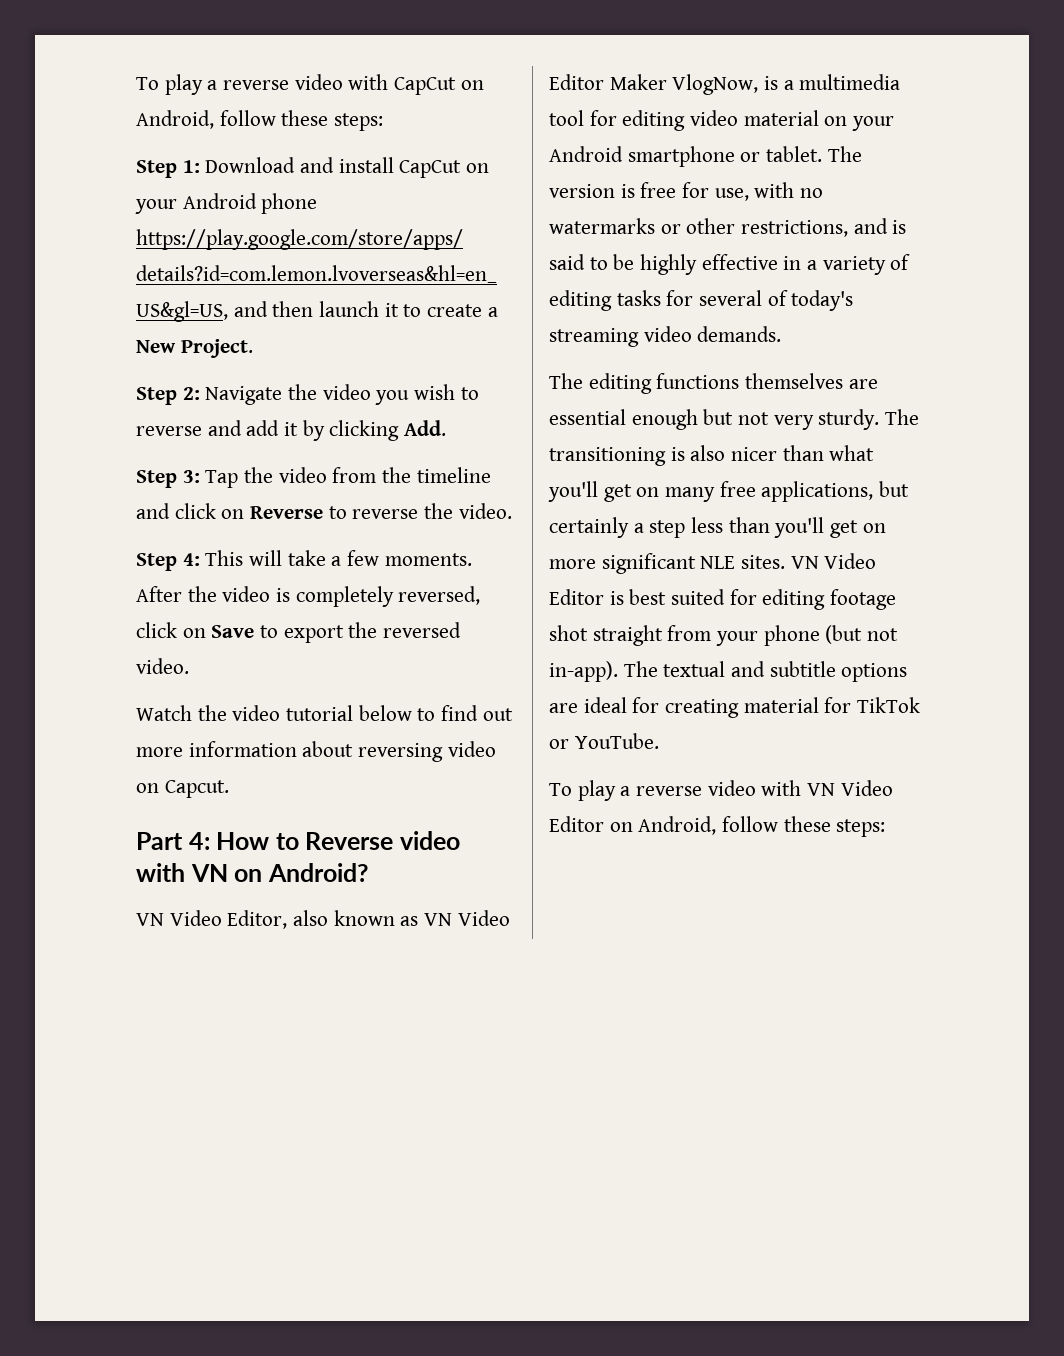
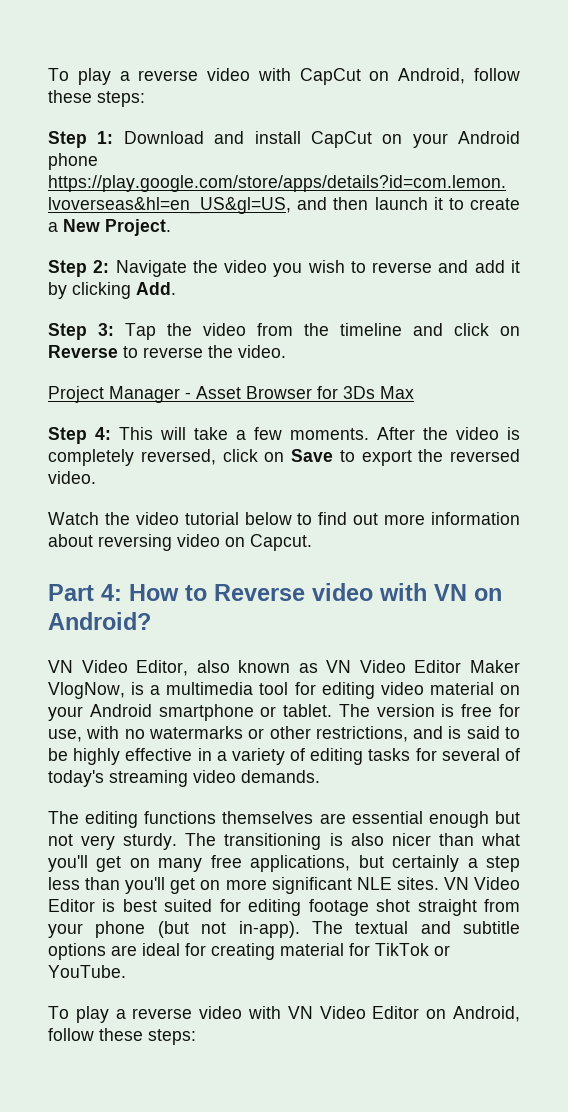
(512, 511) none -> [48,386,414,403] // Project Manager - Asset Browser for 3Ds Max

